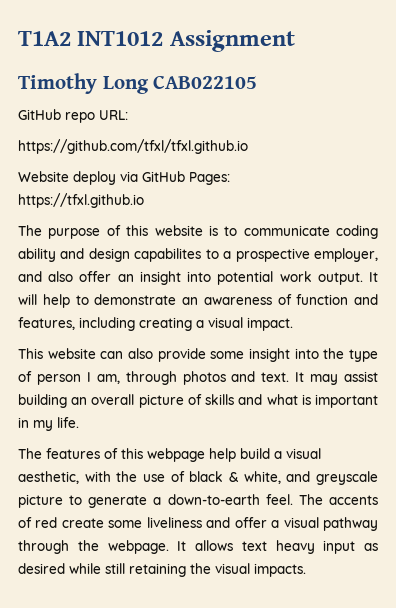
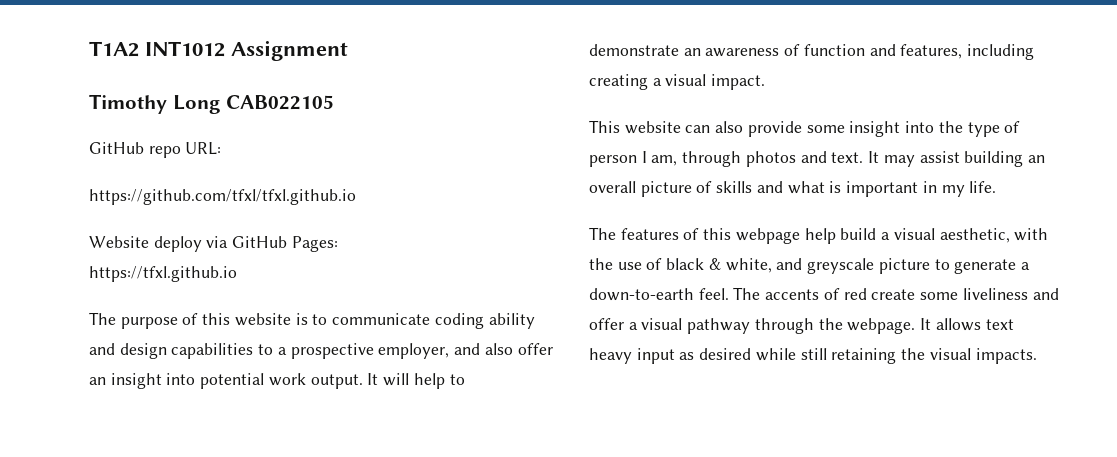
[134,248,202,262] capabilites -> [171,343,254,359] capabilities

